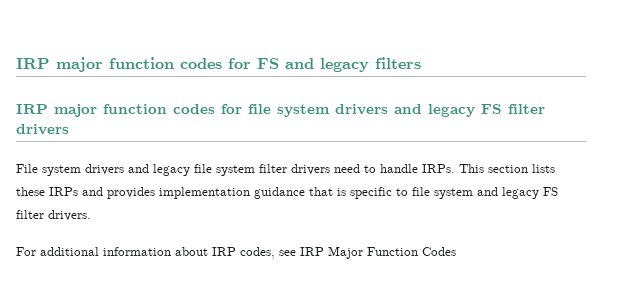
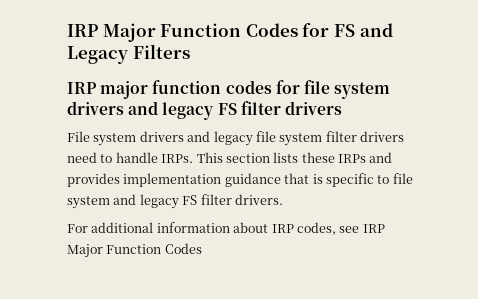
[16,57,222,72] IRP major function codes -> [67,23,298,42] IRP Major Function Codes
[320,57,421,72] legacy filters -> [67,44,190,64] Legacy Filters

